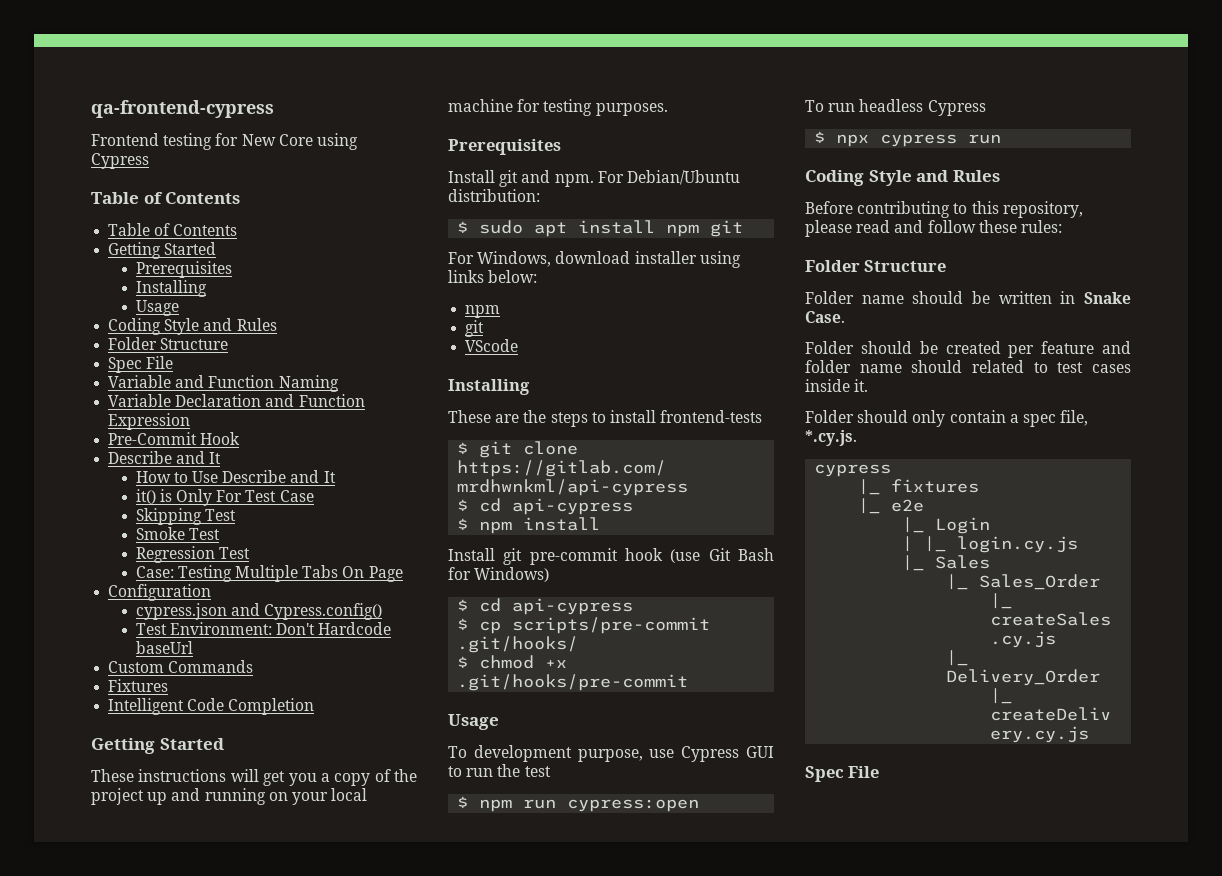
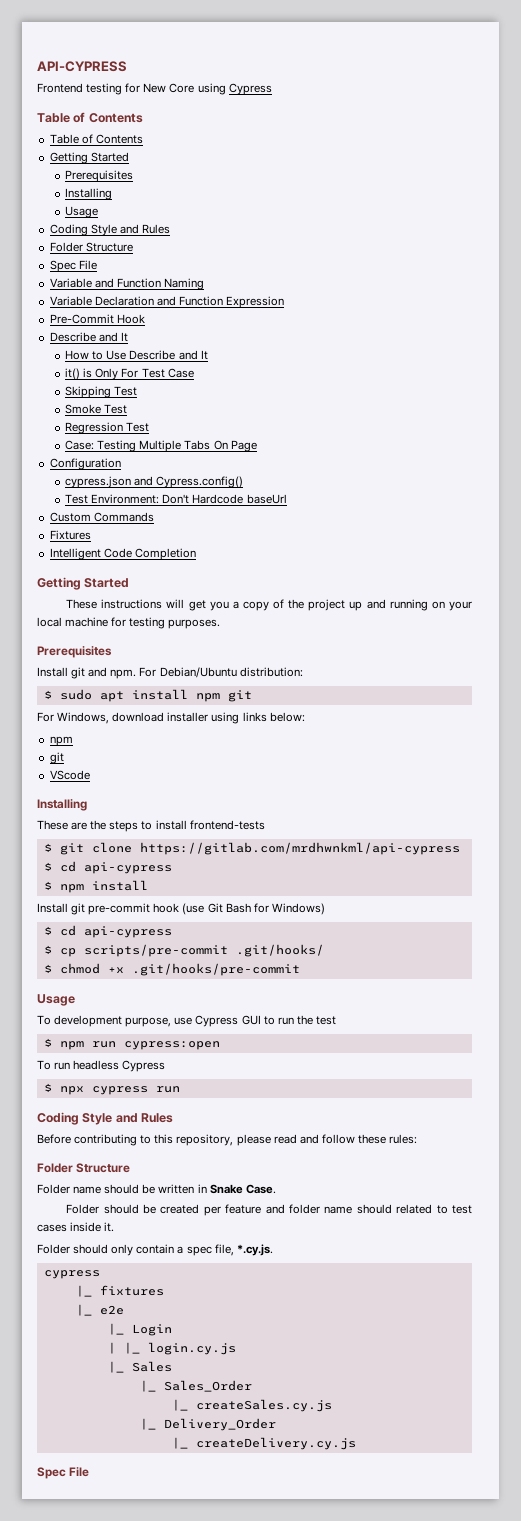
[91,100,274,118] qa-frontend-cypress -> [37,61,127,72] API-CYPRESS

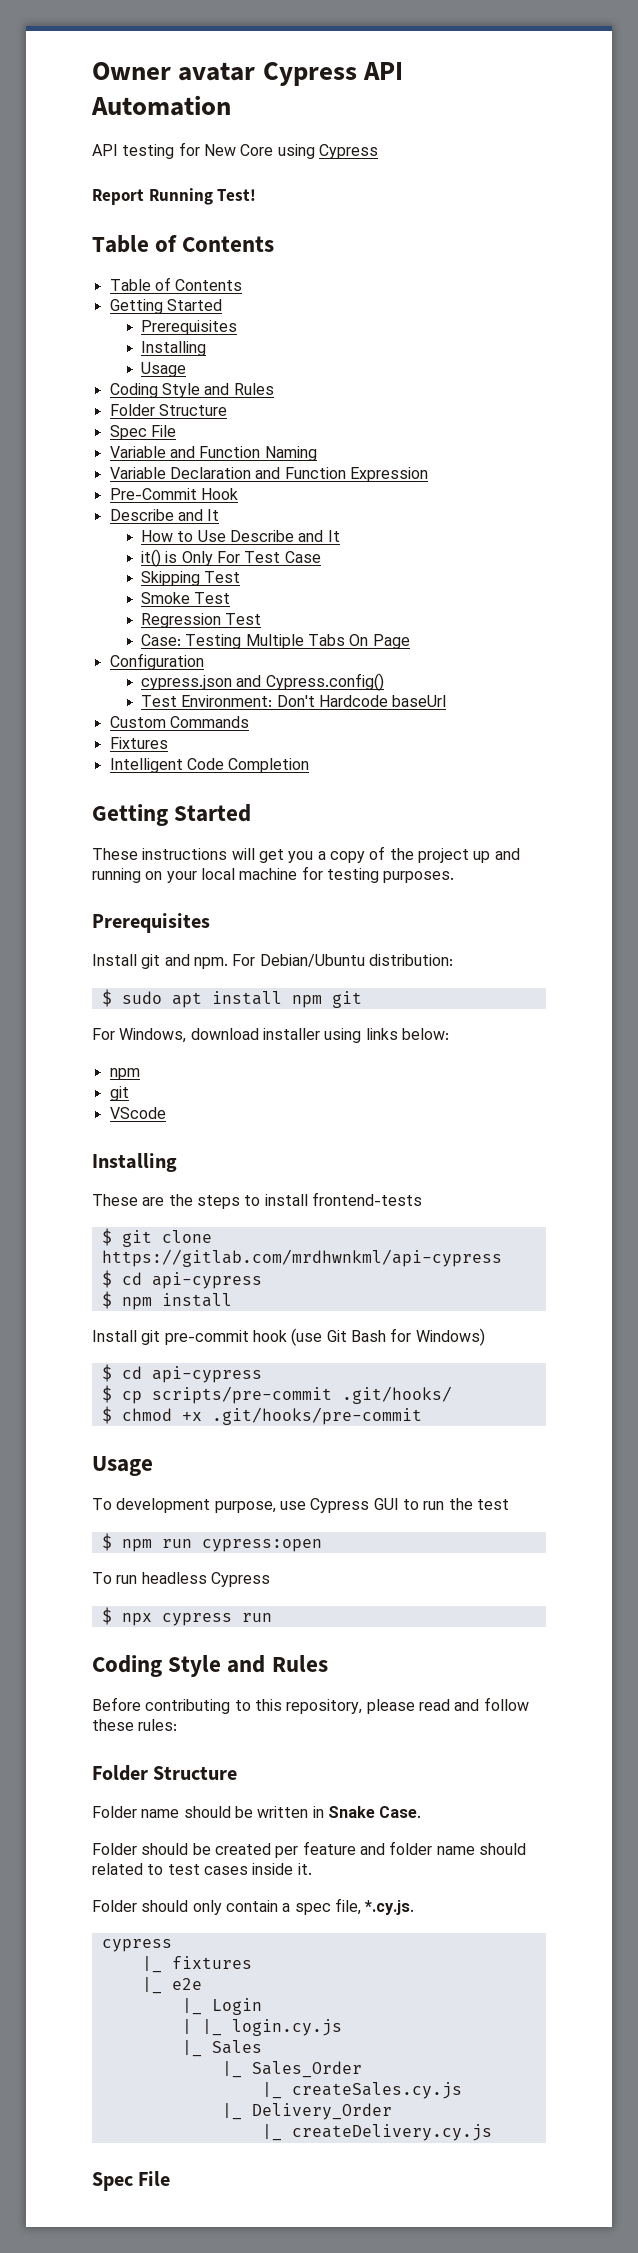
[37,61,127,72] [37,83,83,93] API-CYPRESS // Frontend -> [92,62,403,86] [91,95,231,116] [92,144,118,156] Owner avatar Cypress API Automation // API
(272, 89) none -> [92,188,257,205] // Report Running Test!

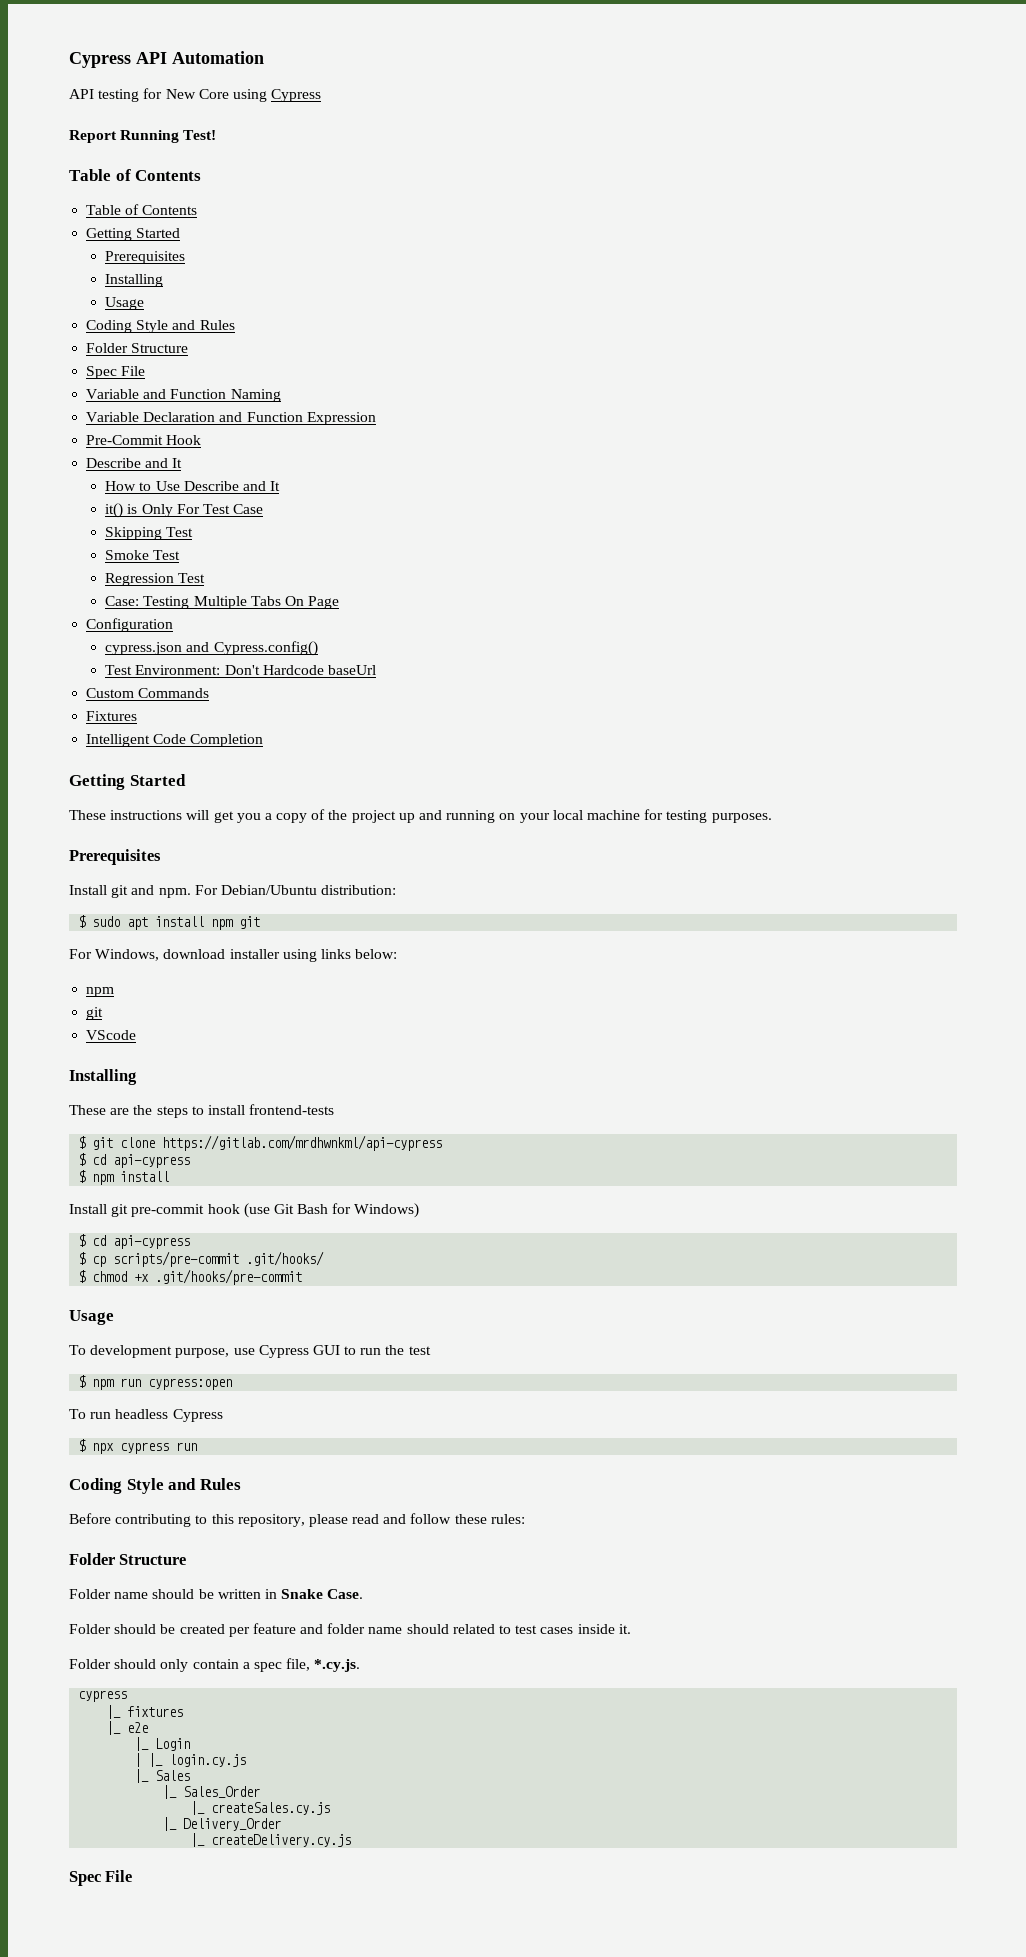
[92,62,256,81] Owner avatar -> (69, 60) none

